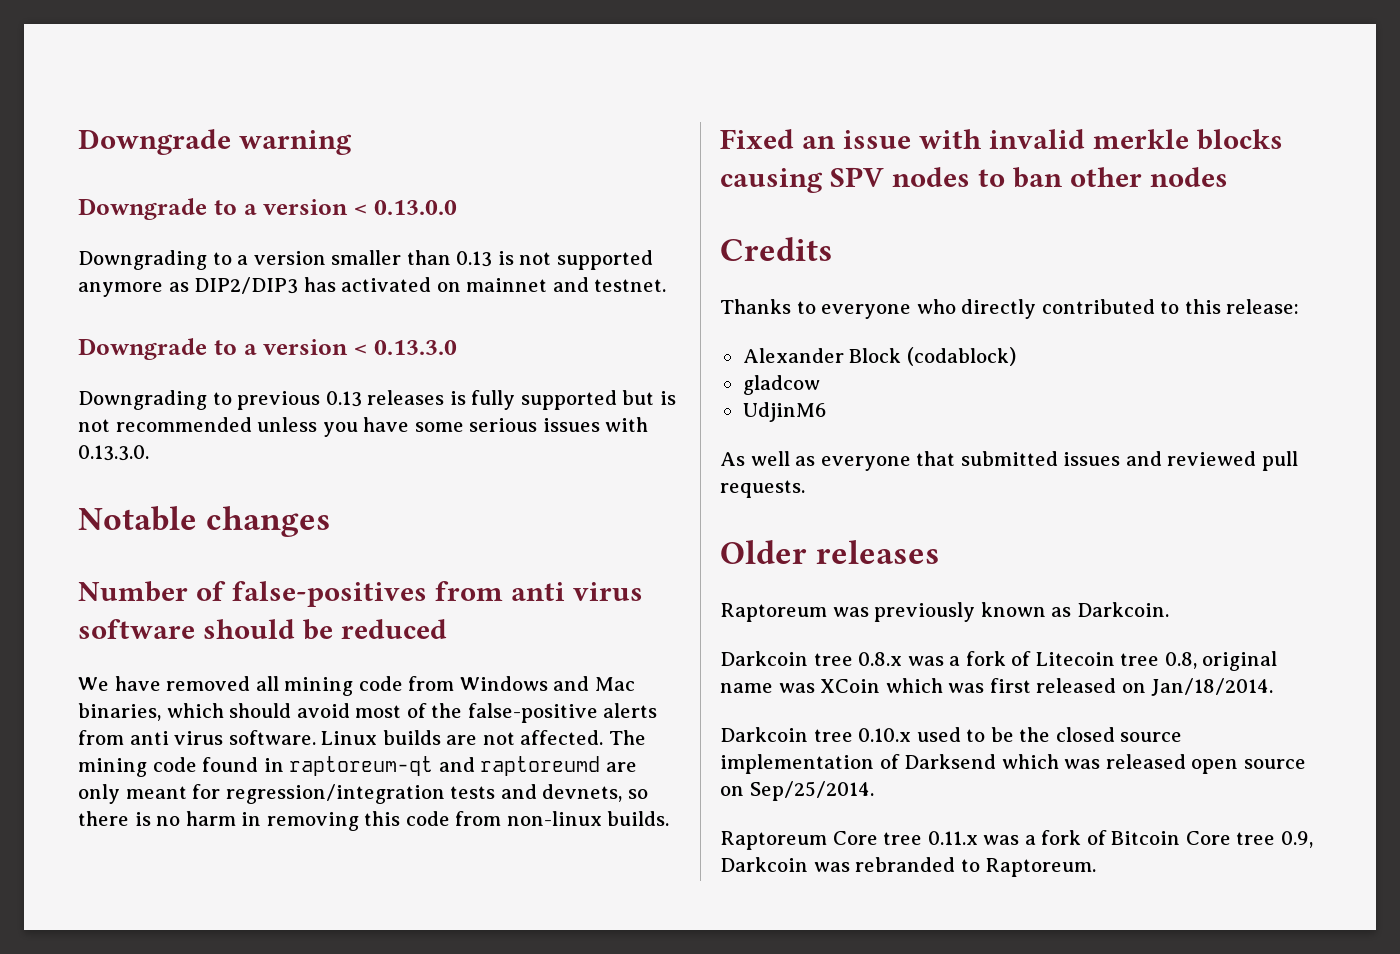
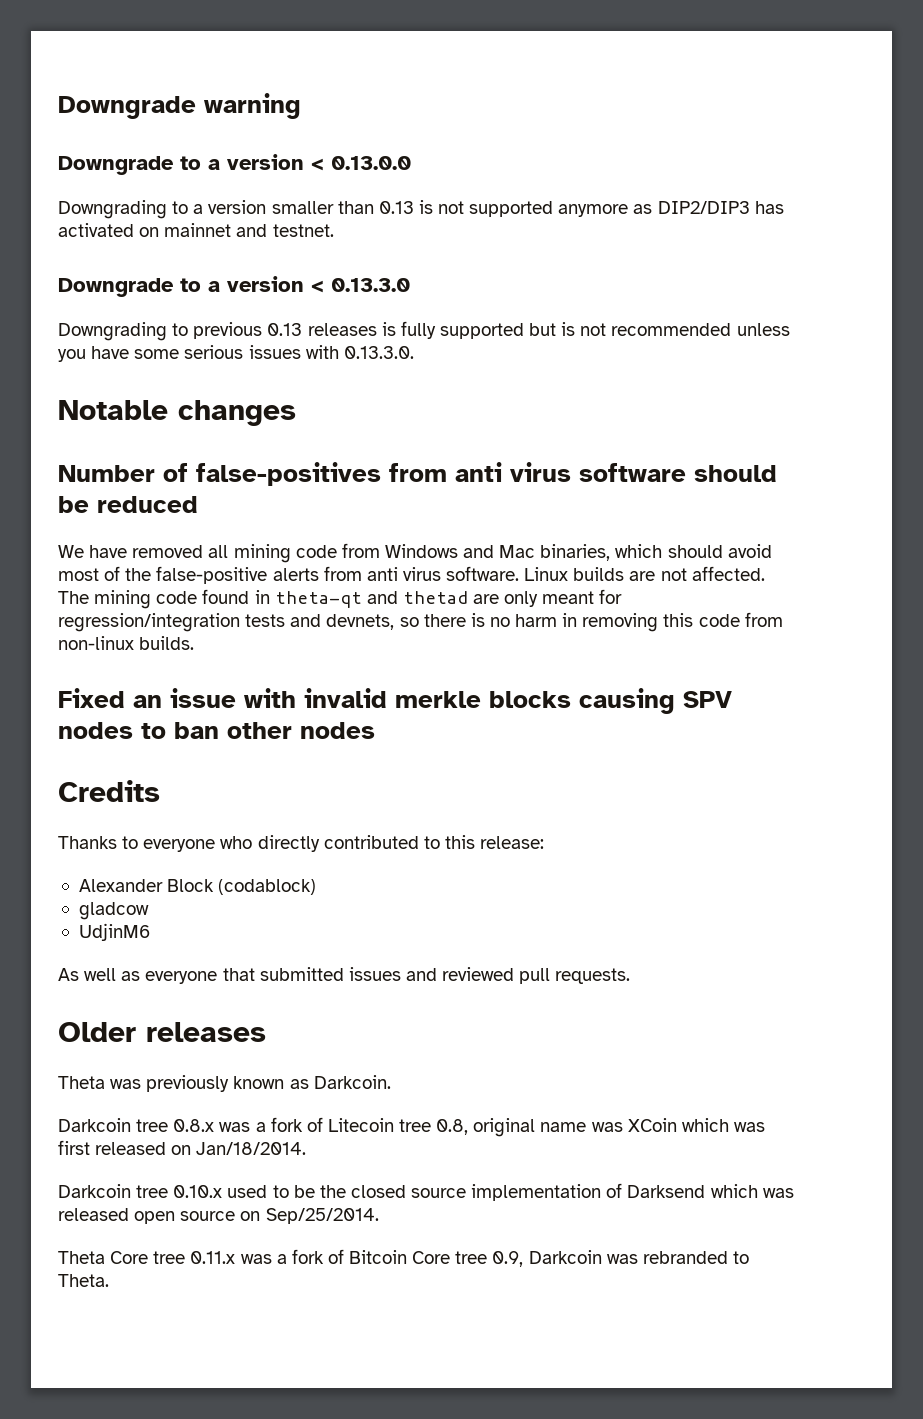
[289,756,601,776] raptoreum-qt and raptoreumd -> [274,591,468,608] theta-qt and thetad
[720,603,827,622] Raptoreum -> [58,1076,105,1089] Theta
[720,831,827,850] Raptoreum -> [58,1251,105,1264] Theta
[985,858,1097,877] Raptoreum. -> [58,1274,109,1287] Theta.

